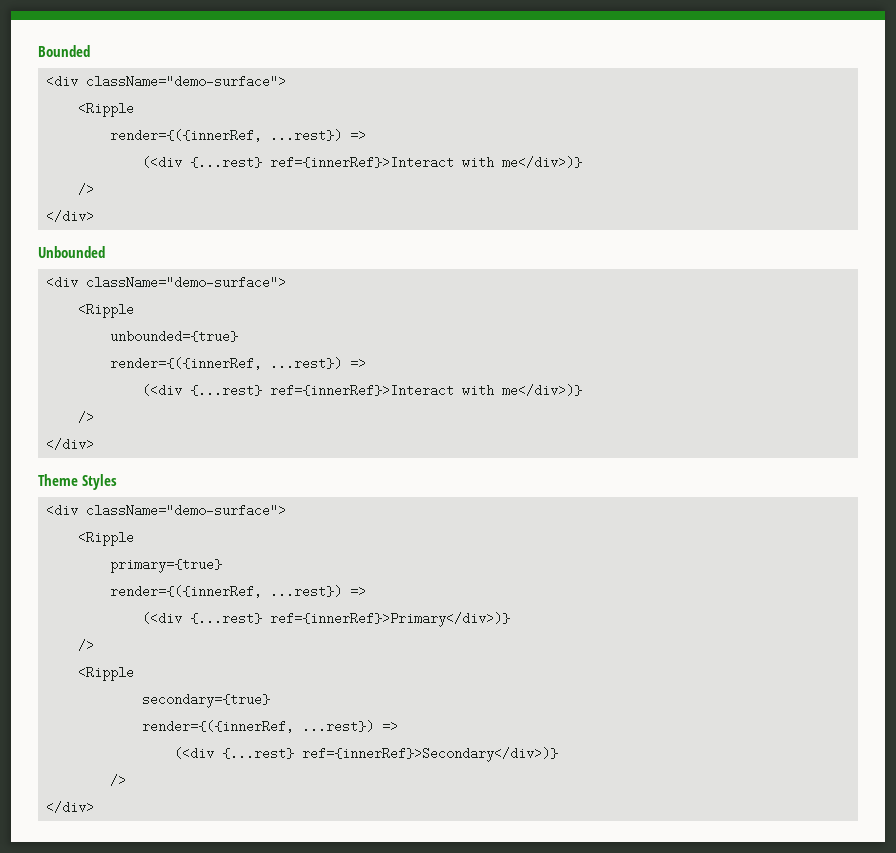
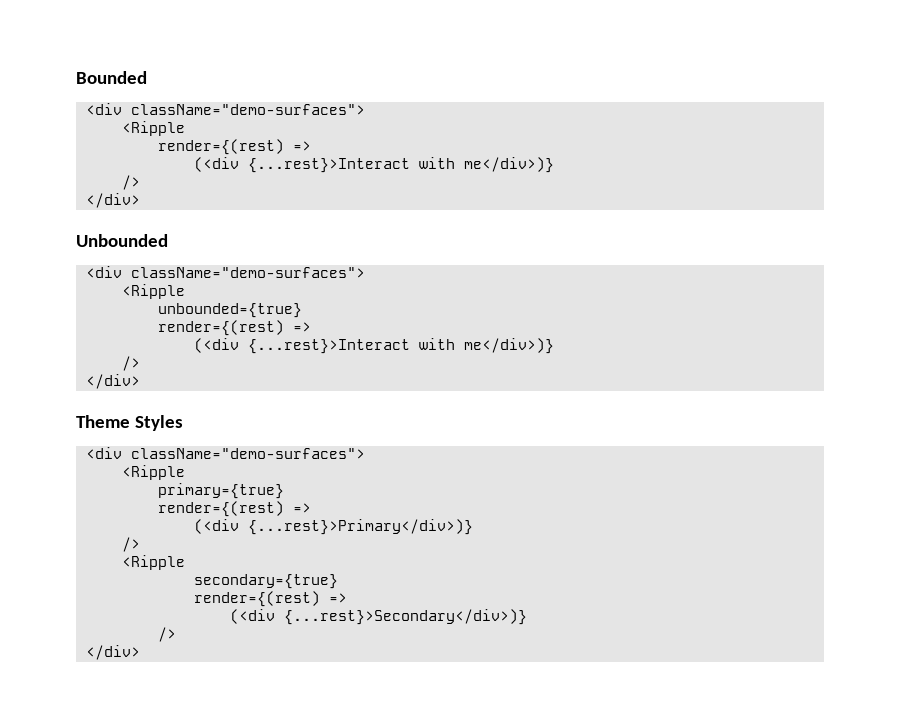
[86,75,287,88] [78,102,135,117] [110,129,367,142] [142,156,455,169] className="demo-surface"> // <Ripple // render={({innerRef, ...rest}) => // (<div {...rest} ref={innerRef}>Interact -> [130,104,365,115] [121,121,185,136] [157,139,311,155] [193,157,410,173] className="demo-surfaces"> // <Ripple // render={(rest) => // (<div {...rest}>Interact
[86,276,287,289] className="demo-surface"> -> [130,267,365,278] className="demo-surfaces">
[110,357,367,370] [142,384,455,397] render={({innerRef, ...rest}) => // (<div {...rest} ref={innerRef}>Interact -> [157,320,311,336] [193,338,410,354] render={(rest) => // (<div {...rest}>Interact
[86,504,287,517] className="demo-surface"> -> [130,448,365,459] className="demo-surfaces">
[110,585,367,598] [142,612,511,627] render={({innerRef, ...rest}) => // (<div {...rest} ref={innerRef}>Primary</div>)} -> [157,501,311,517] [193,519,473,535] render={(rest) => // (<div {...rest}>Primary</div>)}
[142,720,399,733] [174,747,559,762] render={({innerRef, ...rest}) => // (<div {...rest} ref={innerRef}>Secondary</div>)} -> [193,591,347,607] [229,609,527,625] render={(rest) => // (<div {...rest}>Secondary</div>)}

